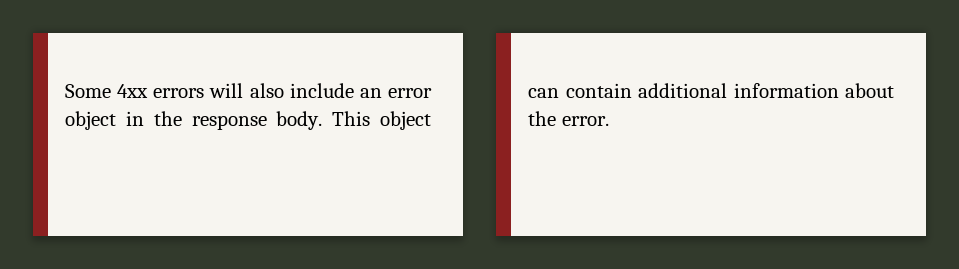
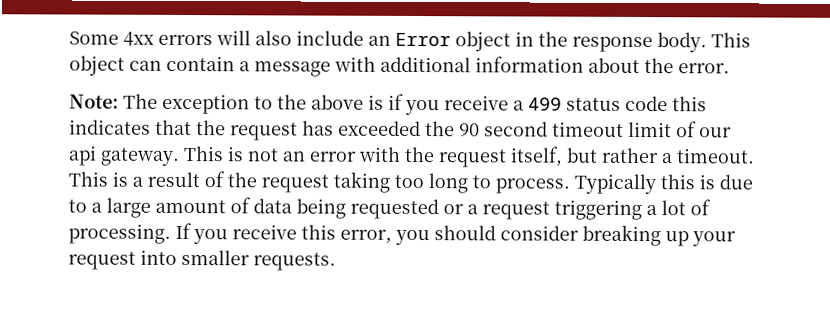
[388,88,432,98] error -> [395,32,451,47] Error
(632, 90) none -> [239,56,376,77] a message with
(609, 121) none -> [69,93,707,116] [69,119,732,141] [68,145,755,168] [68,171,753,195] [68,197,711,220] [68,222,736,247] [68,249,336,271] // Note: The exception to the above is if you receive a 499 status code this indicates that the request has exceeded the 90 second timeout limit of our api gateway. This is not an error with the request itself, but rather a timeout. This is a result of the request taking too long to process. Typically this is due to a large amount of data being requested or a request triggering a lot of processing. If you receive this error, you should consider breaking up your request into smaller requests.

